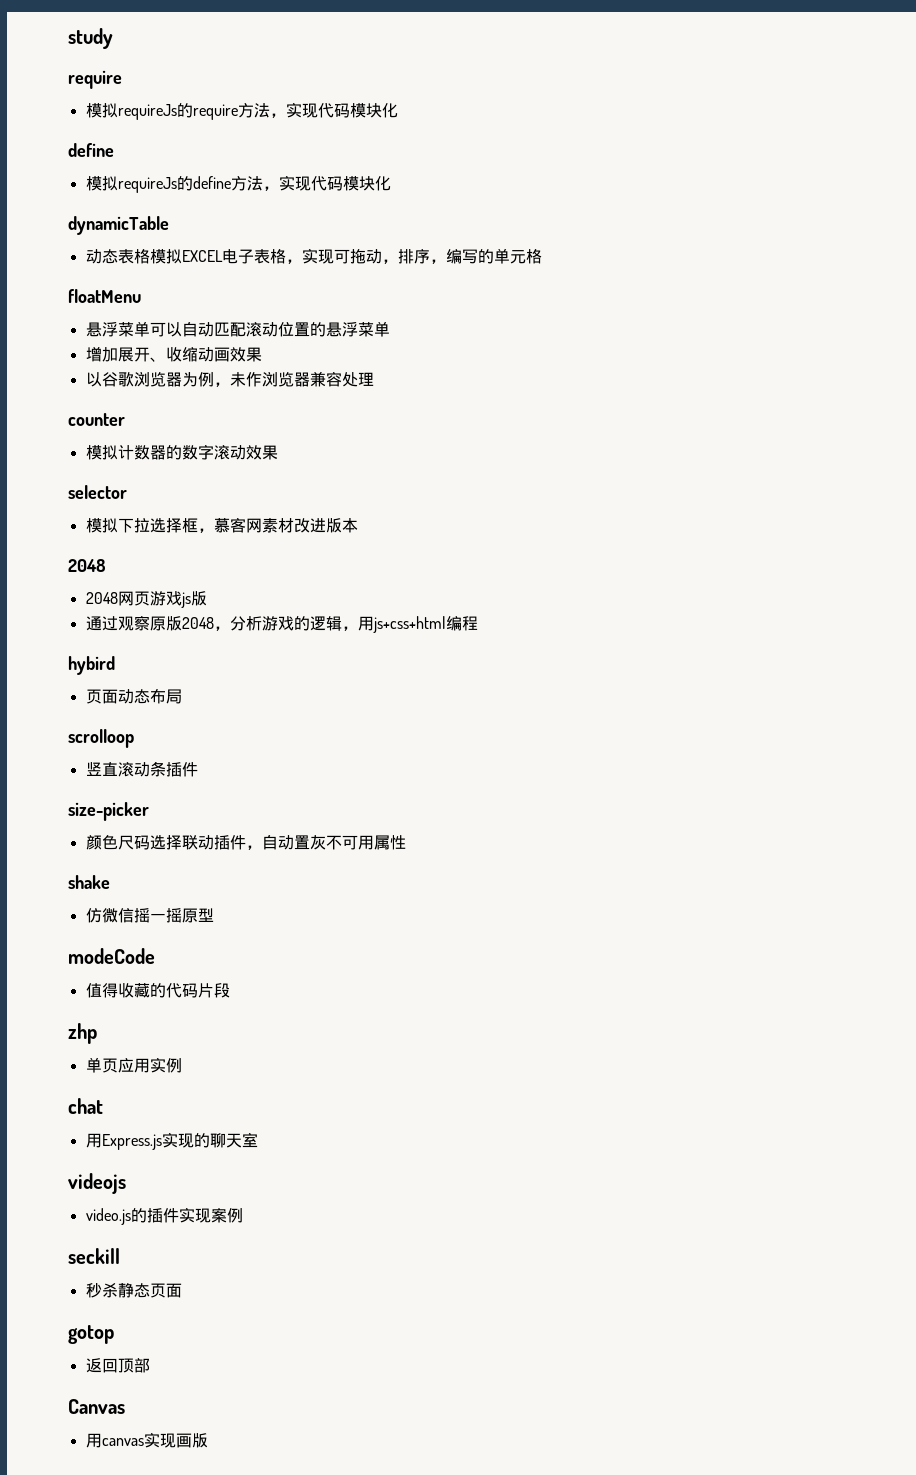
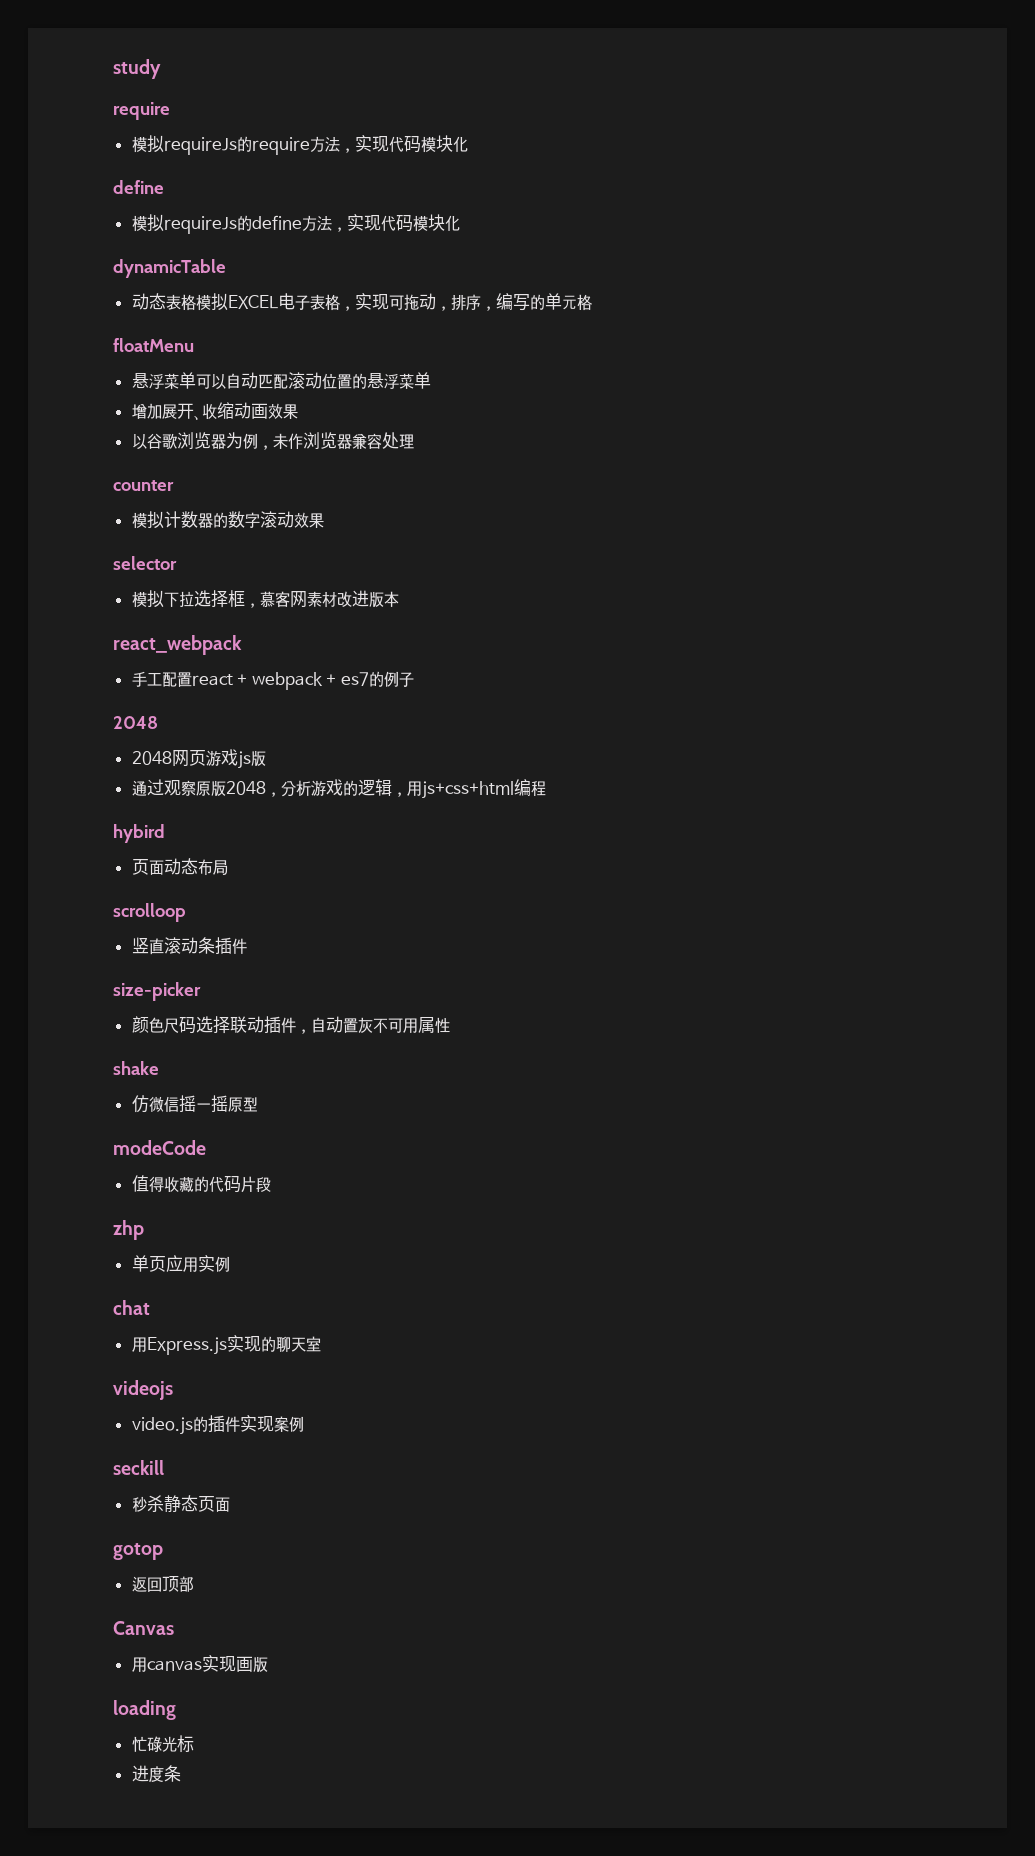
(358, 525) none -> [113,635,242,655] [131,671,415,690] // react_webpack // 手工配置react + webpack + es7的例子
(208, 1440) none -> [113,1700,176,1720] [131,1735,194,1753] [131,1765,181,1783] // loading // 忙碌光标 // 进度条

